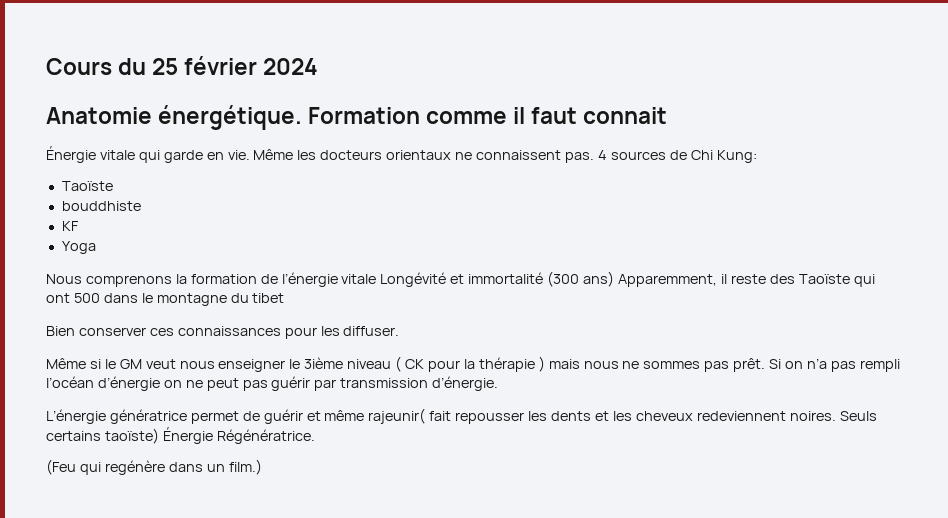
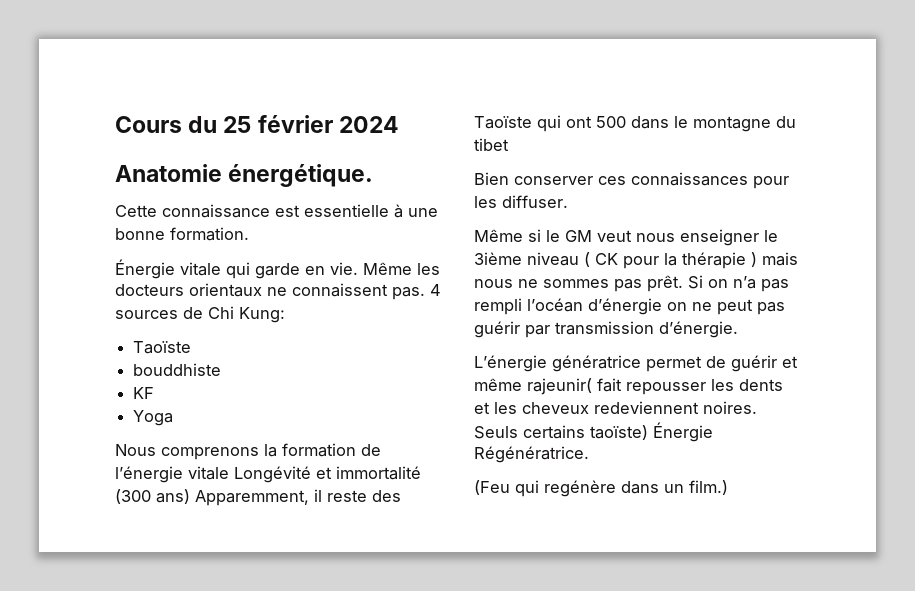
[308,107,668,124] Formation comme il faut connait -> [115,204,438,218] [115,227,249,241] // Cette connaissance est essentielle à une bonne formation.

